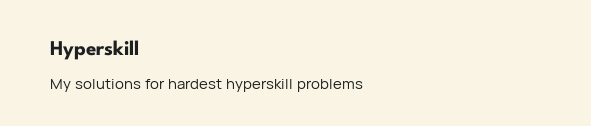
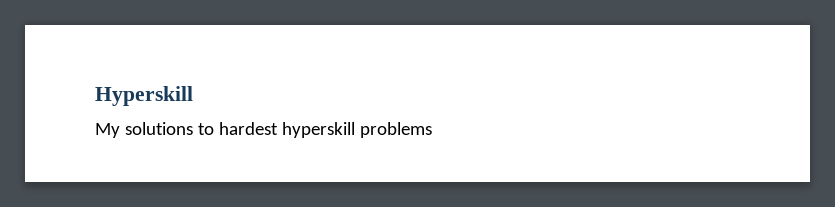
[145,79,166,89] for -> [197,123,214,135] to

